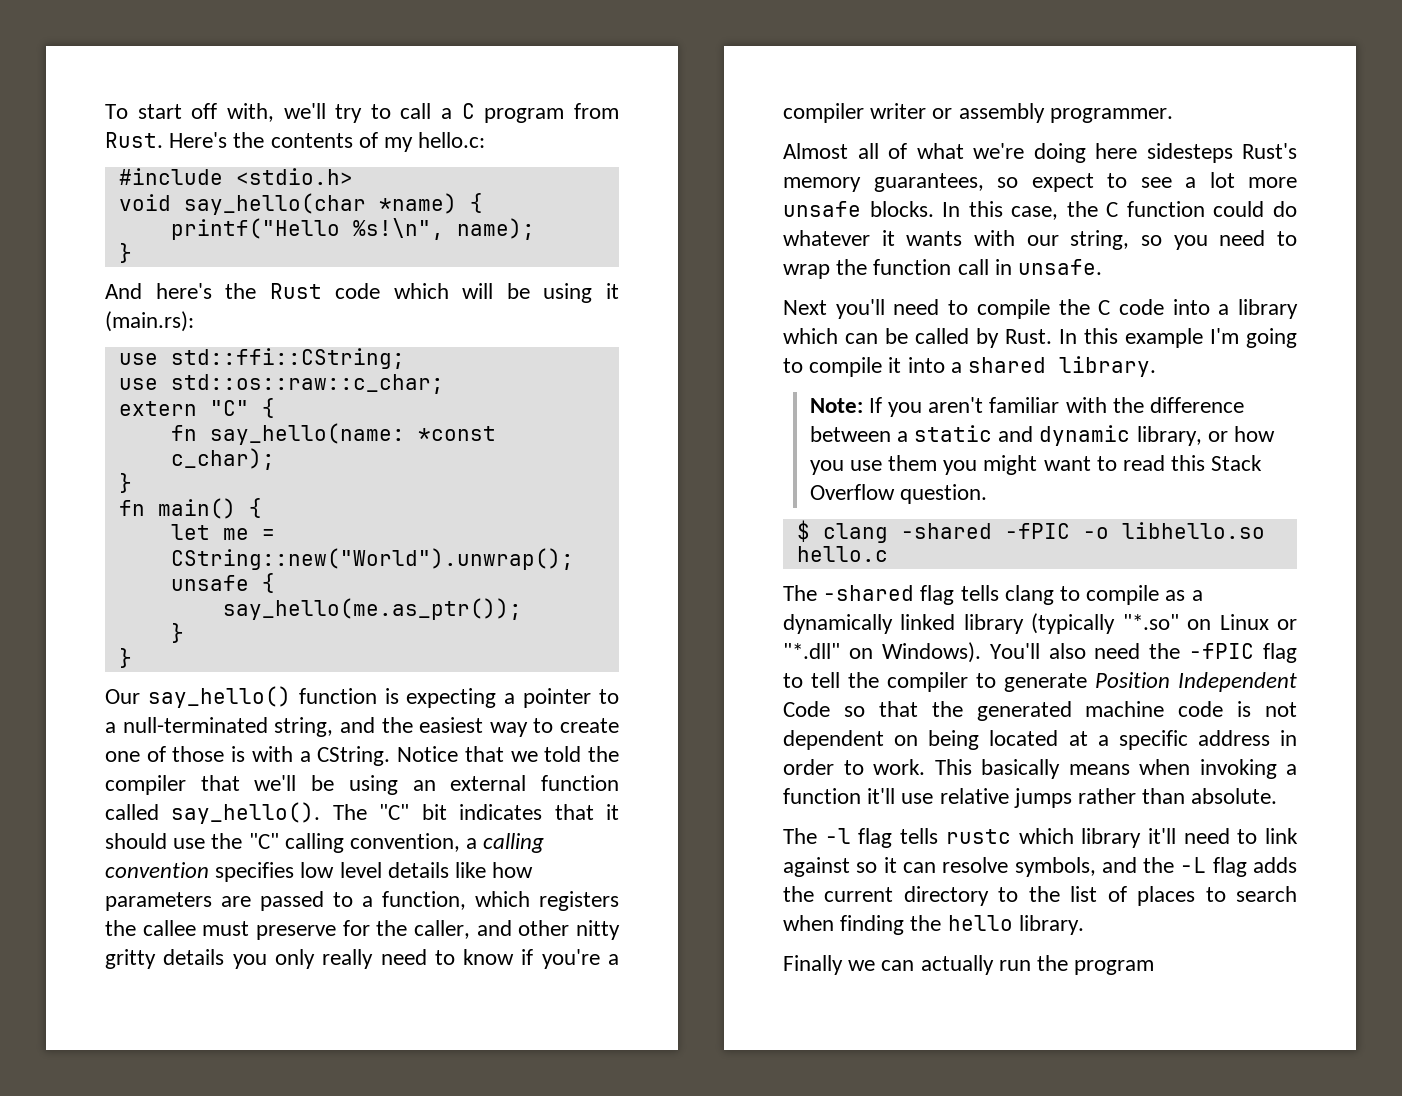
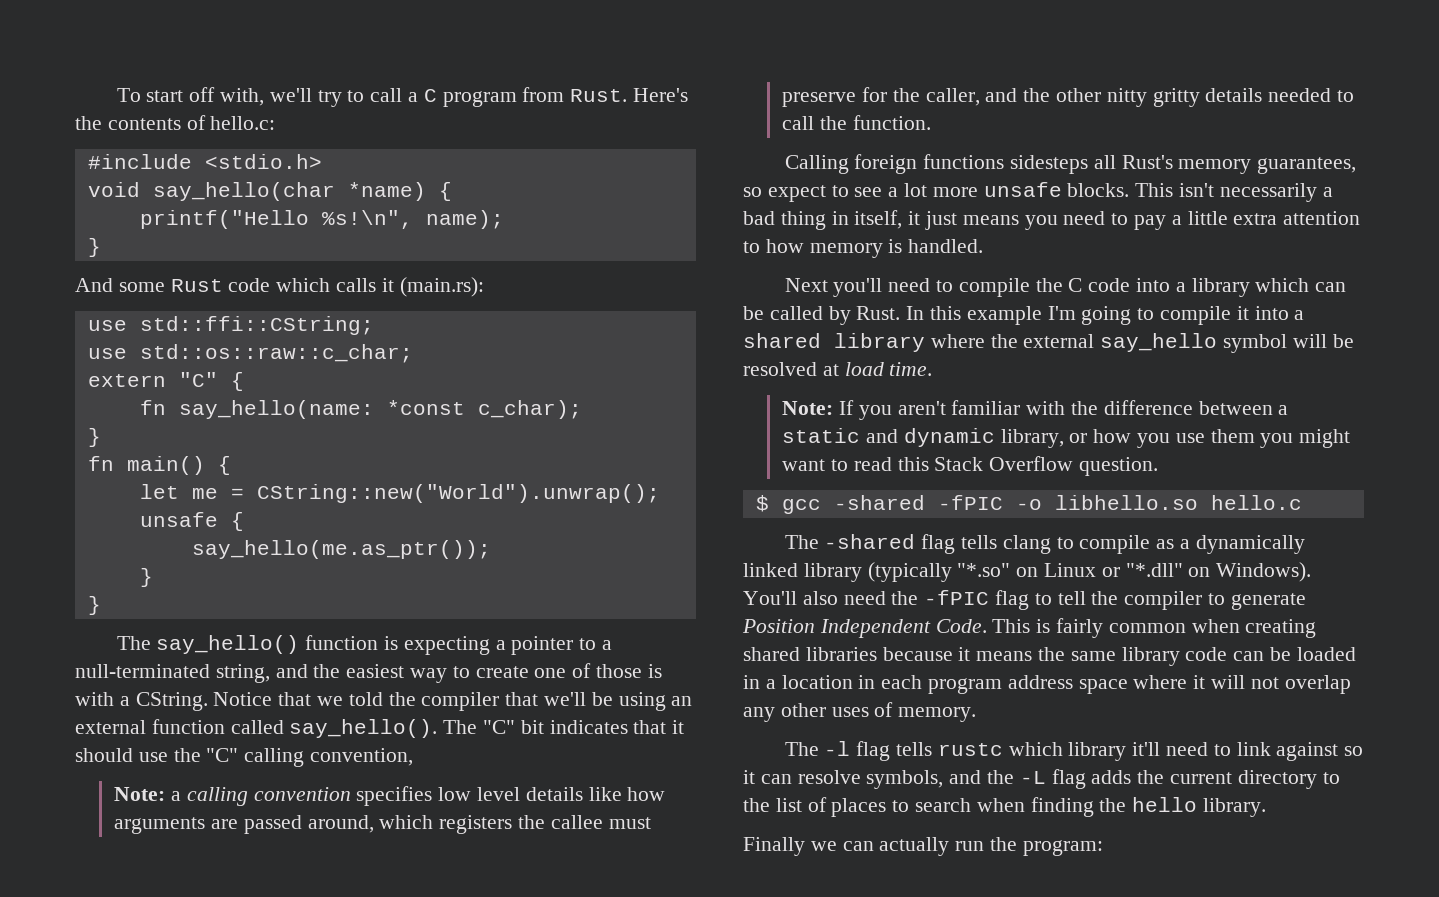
[384,137,414,152] my -> (206, 122) none
[155,283,257,299] here's the -> [118,282,165,292] some
[462,283,593,303] will be using -> [336,278,377,292] calls
[105,689,140,704] Our -> [116,636,151,650] The
(461, 842) none -> [114,787,166,801] // Note:
[105,892,212,911] parameters -> [114,817,206,834] arguments
[333,891,466,910] to a function, -> [307,815,374,833] around,
(512, 928) none -> [1023,88,1051,102] the
[232,949,620,969] [783,103,1173,123] [783,143,1233,163] you only really need to know if you're a compiler writer or assembly programmer. // Almost all of what we're doing here sidesteps -> [1268,88,1355,102] [782,115,931,130] [784,154,1116,174] needed to call the function. // Calling foreign functions sidesteps all
[942,201,1297,220] [783,230,1297,250] [783,259,1103,279] In this case, the C function could do whatever it wants with our string, so you need to wrap the function call in unsafe. -> [1135,183,1333,202] [743,210,1361,230] [743,239,984,258] This isn't necessarily a bad thing in itself, it just means you need to pay a little extra attention to how memory is handled.
[1059,356,1157,377] library. -> [834,333,1354,353] [743,362,933,376] library where the external say_hello symbol will be resolved at load time.
[822,523,888,543] clang -> [781,499,821,514] gcc
[783,701,1297,721] [783,730,1297,750] [783,759,1297,779] [783,788,1278,808] Code so that the generated machine code is not dependent on being located at a specific address in order to work. This basically means when invoking a function it'll use relative jumps rather than absolute. -> [935,618,1317,638] [743,647,1356,666] [743,675,1351,694] [743,702,977,722] Code. This is fairly common when creating shared libraries because it means the same library code can be loaded in a location in each program address space where it will not overlap any other uses of memory.
[1074,960,1155,975] program -> [1022,840,1103,856] program:

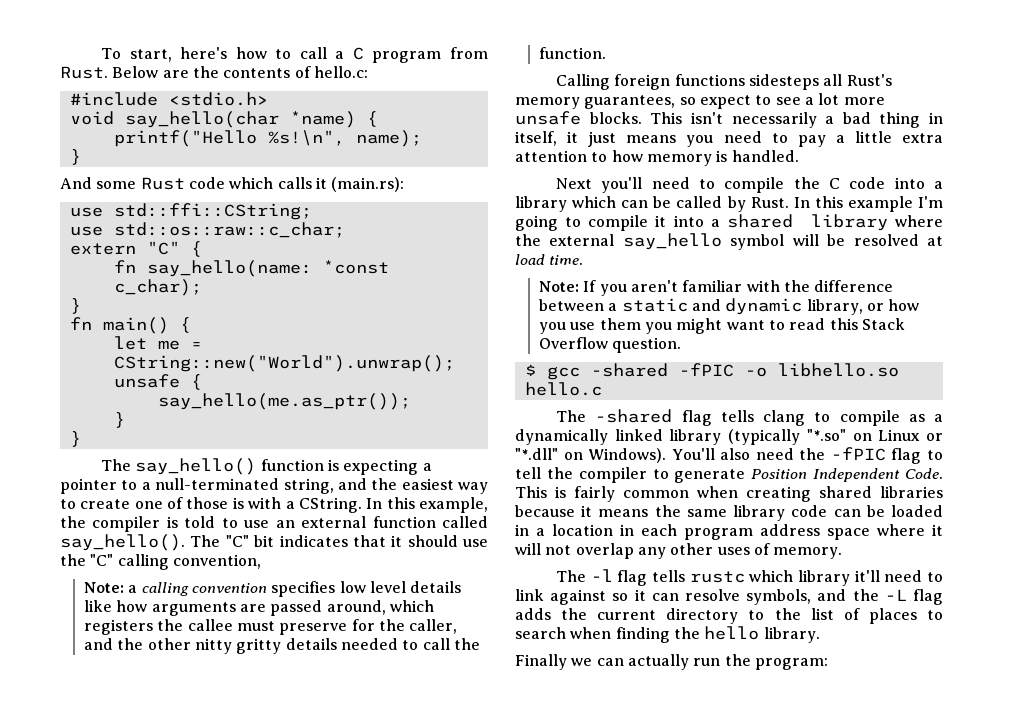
[146,87,342,107] start off with, we'll try -> [129,47,267,62] start, here's how
[633,88,689,102] Here's -> [112,66,189,78] Below are
[213,692,666,711] Notice that we told the compiler that we'll be using -> [366,497,489,513] [60,516,270,532] In this example, the compiler is told to use

